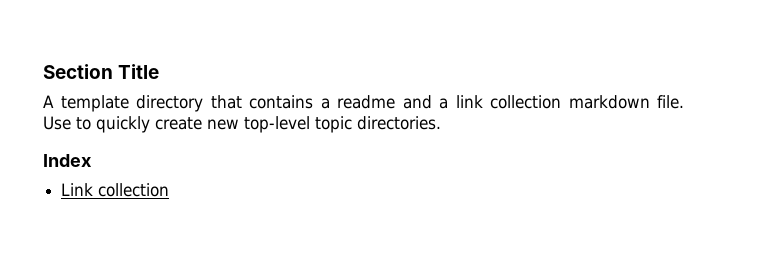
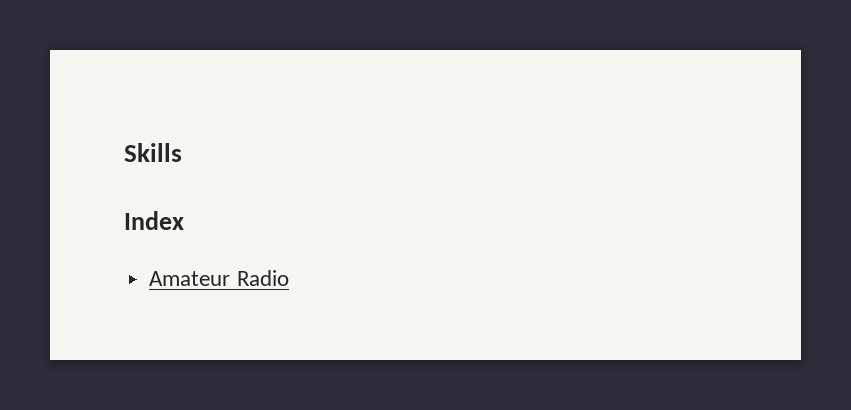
[43,64,160,79] [43,95,684,112] [43,116,441,133] Section Title // A template directory that contains a readme and a link collection markdown file. Use to quickly create new top-level topic directories. -> [124,143,182,162] Skills
[61,183,170,197] Link collection -> [149,270,289,286] Amateur Radio

